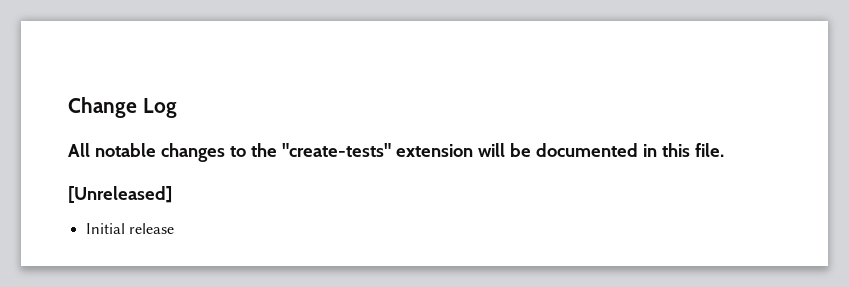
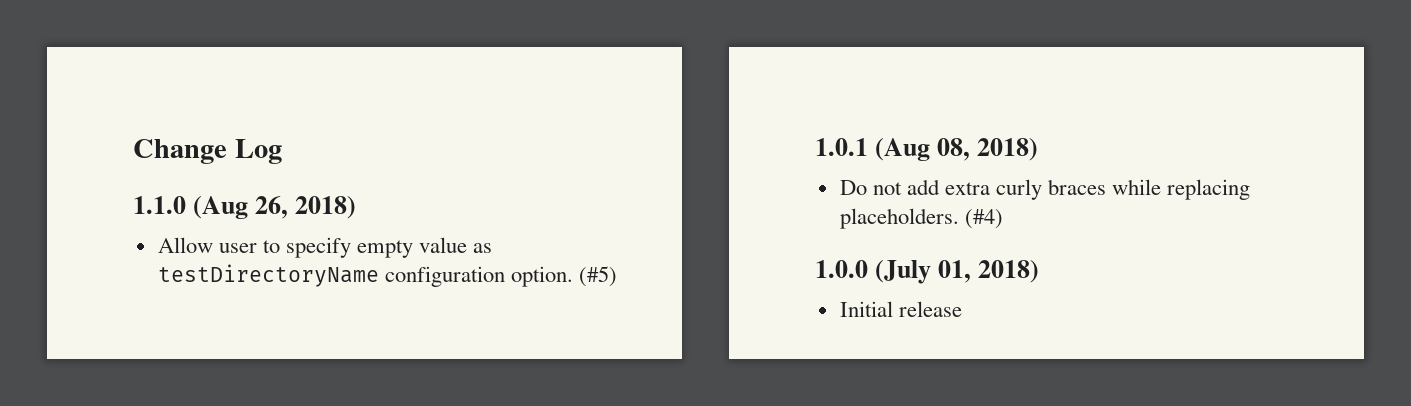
[68,143,724,162] [68,186,172,203] All notable changes to the "create-tests" extension will be documented in this file. // [Unreleased] -> [133,196,357,219] [157,237,493,258] [157,264,617,287] [815,138,1039,161] [839,179,1251,200] [839,208,1003,229] [815,260,1040,284] 1.1.0 (Aug 26, 2018) // Allow user to specify empty value as testDirectoryName configuration option. (#5) // 1.0.1 (Aug 08, 2018) // Do not add extra curly braces while replacing placeholders. (#4) // 1.0.0 (July 01, 2018)

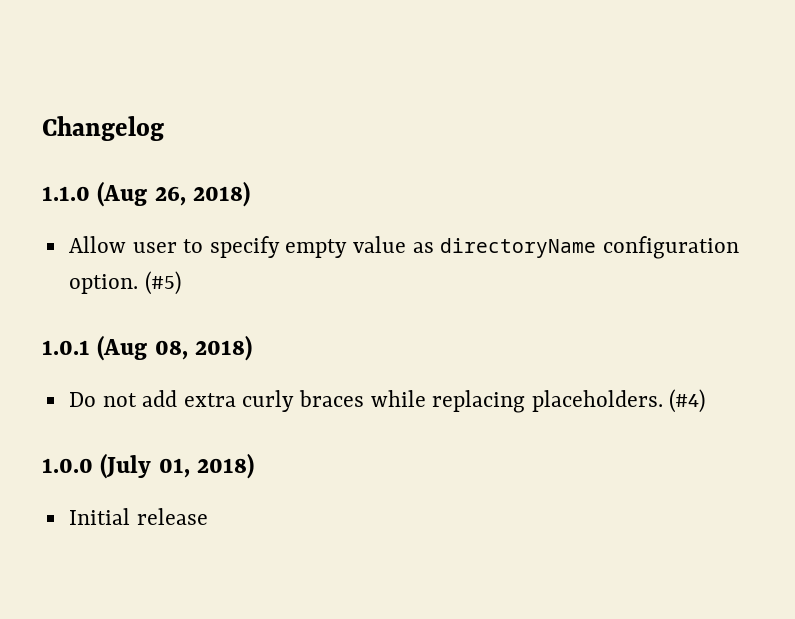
[133,139,282,164] Change Log -> [42,116,164,141] Changelog
[157,264,379,287] testDirectoryName -> [440,238,597,258] directoryName

